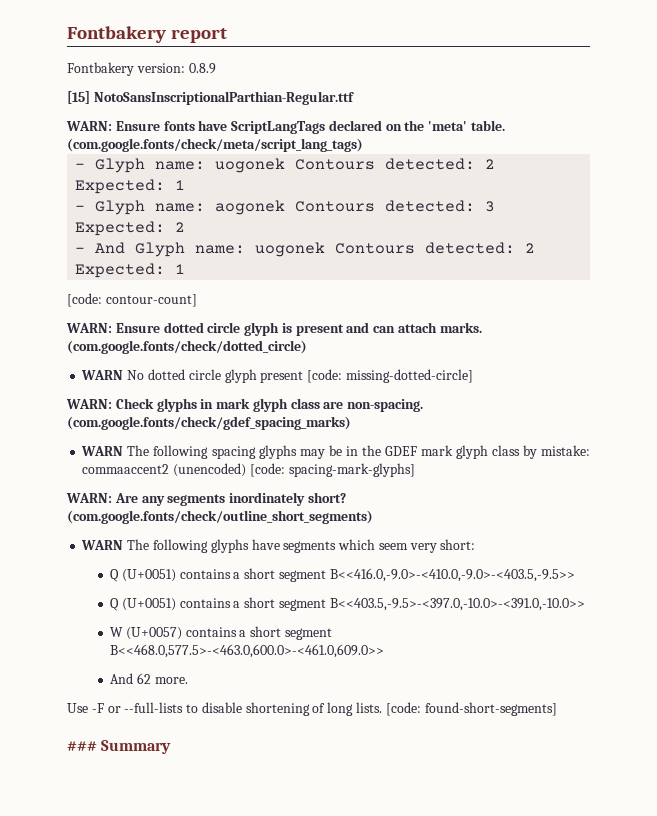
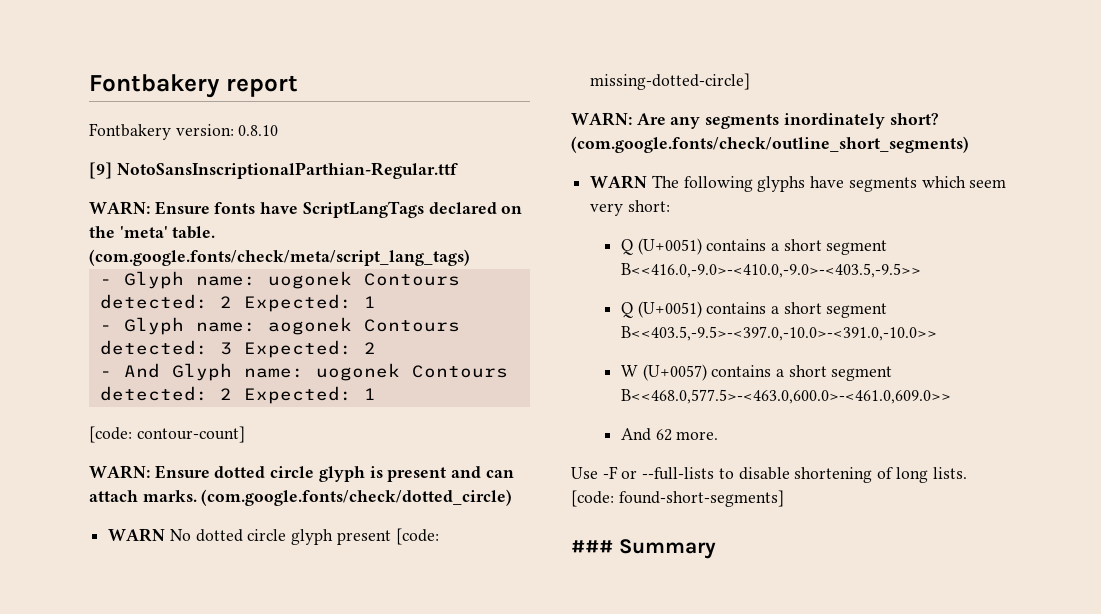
[188,63,216,74] [67,91,90,104] 0.8.9 // [15] -> [238,125,279,136] [89,162,112,179] 0.8.10 // [9]
[66,398,424,412] [67,416,351,430] [81,445,590,459] [82,463,415,477] // WARN: Check glyphs in mark glyph class are non-spacing. (com.google.fonts/check/gdef_spacing_marks) // WARN The following spacing glyphs may be in the GDEF mark glyph class by mistake: commaaccent2 (unencoded) [code: spacing-mark-glyphs] -> (751, 81) none

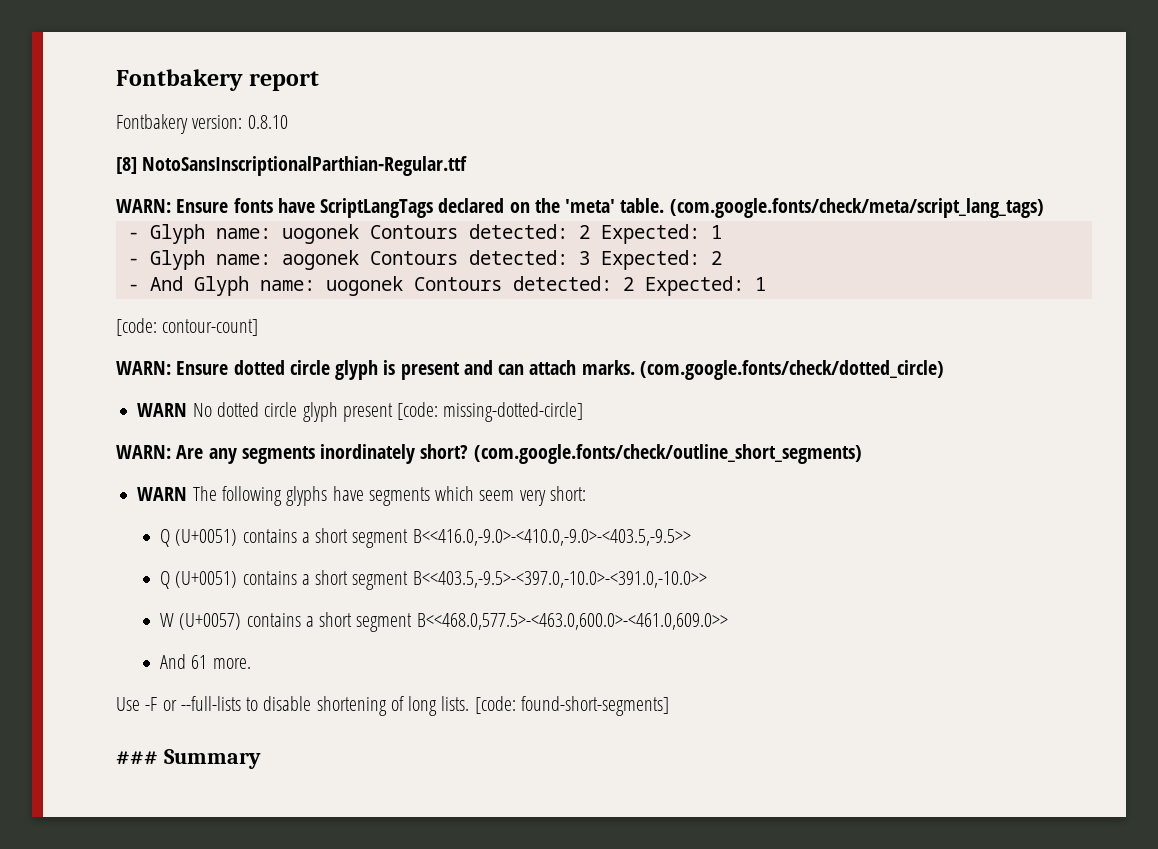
[89,162,112,179] [9] -> [116,157,137,174] [8]
[655,429,672,441] 62 -> [191,655,208,669] 61

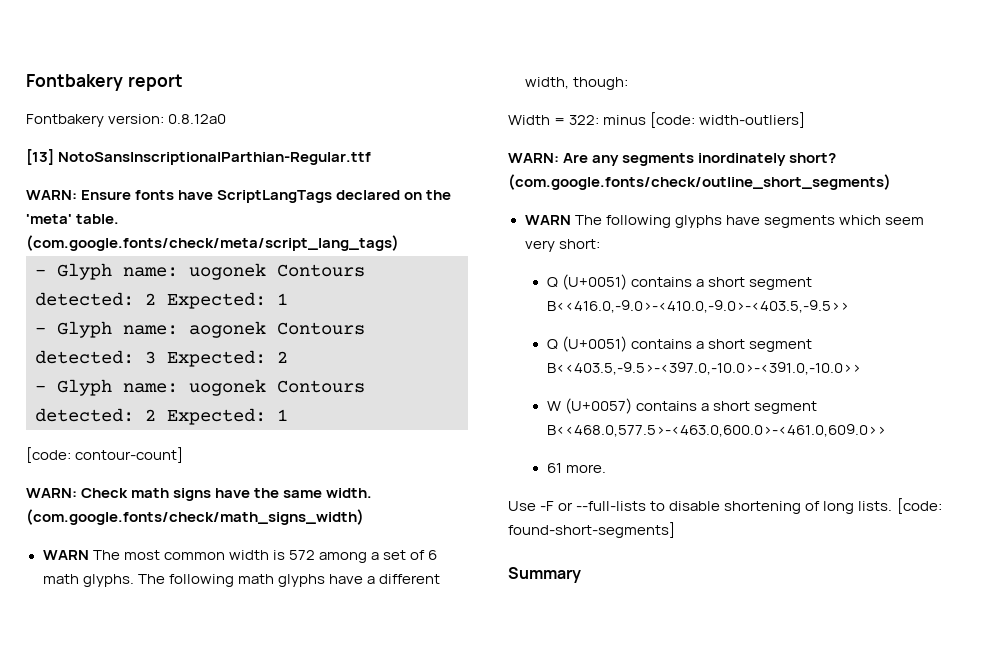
[247,115,288,129] [116,157,137,174] 0.8.10 // [8] -> [168,114,227,124] [26,149,54,165] 0.8.12a0 // [13]
[149,276,183,291] And -> (46, 388) none
[176,360,944,380] [137,402,584,422] Ensure dotted circle glyph is present and can attach marks. (com.google.fonts/check/dotted_circle) // WARN No dotted circle glyph present [code: missing-dotted-circle] -> [81,488,373,501] [26,509,364,525] [42,550,438,563] [42,574,440,587] [524,77,628,90] [508,112,806,128] Check math signs have the same width. (com.google.fonts/check/math_signs_width) // WARN The most common width is 572 among a set of 6 math glyphs. The following math glyphs have a different width, though: // Width = 322: minus [code: width-outliers]
[160,654,187,669] And -> (886, 430) none
[116,751,158,765] ### -> (675, 530) none

